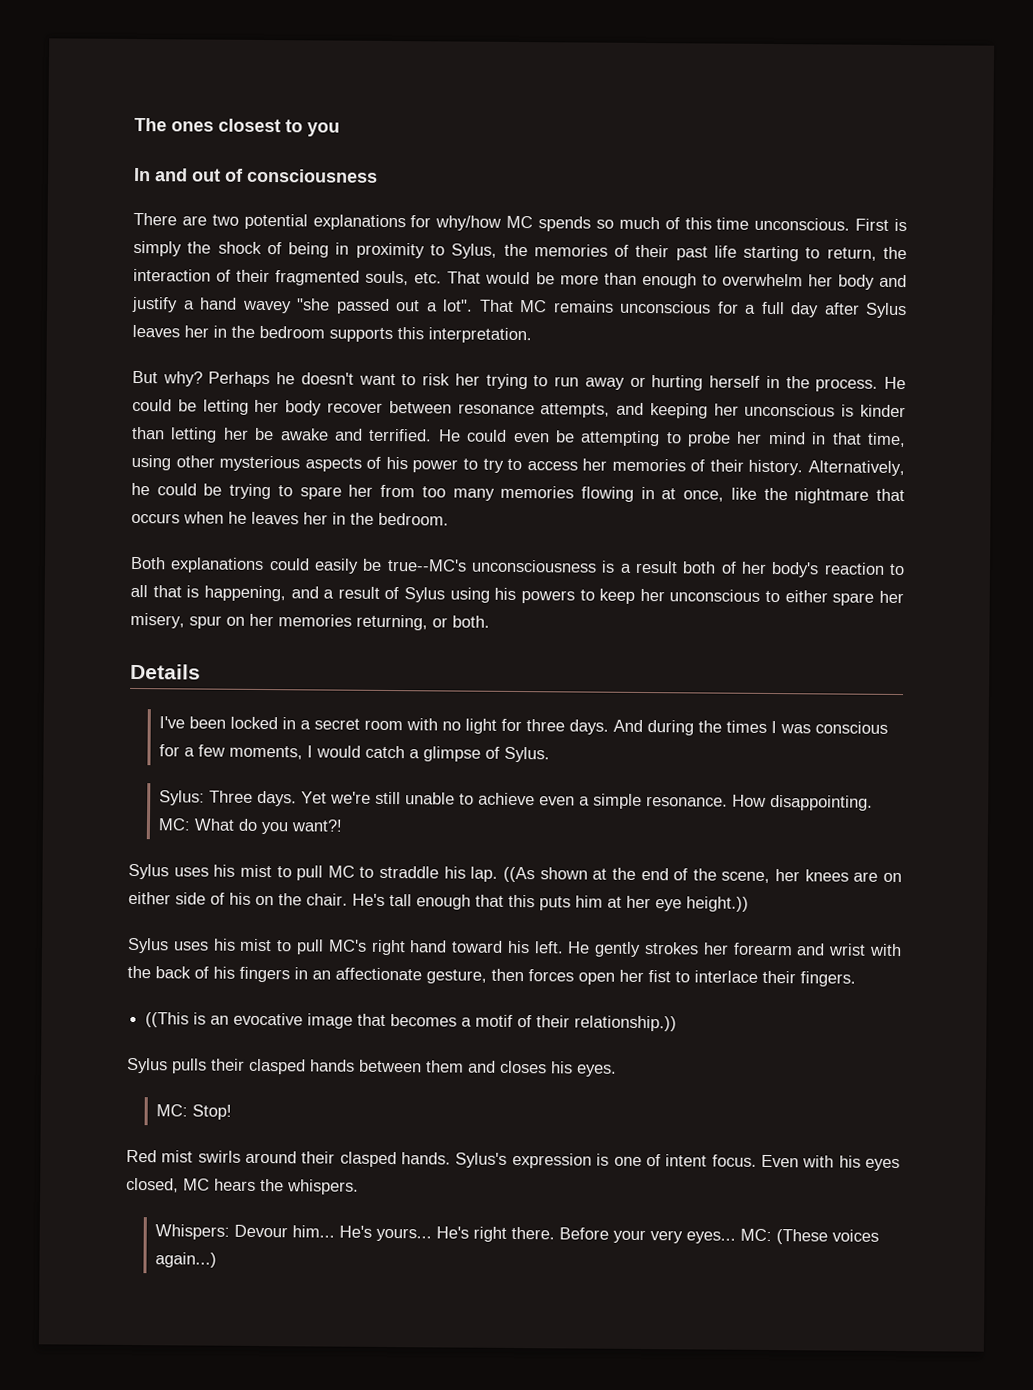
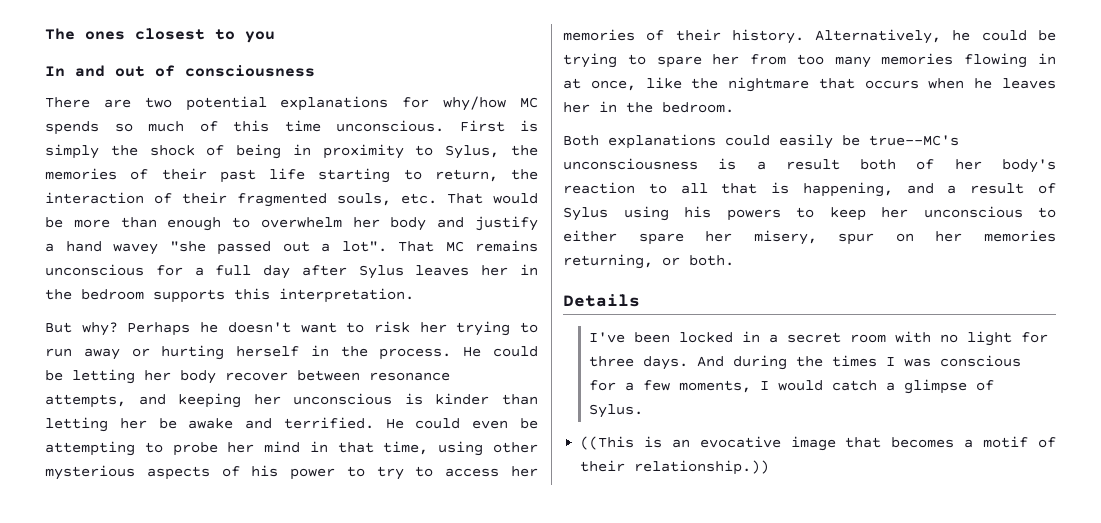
[158,790,873,811] [157,818,343,835] [128,863,902,884] [128,891,749,912] [127,937,902,957] [127,965,856,987] // Sylus: Three days. Yet we're still unable to achieve even a simple resonance. How disappointing. MC: What do you want?! // Sylus uses his mist to pull MC to straddle his lap. ((As shown at the end of the scene, her knees are on either side of his on the chair. He's tall enough that this puts him at her eye height.)) // Sylus uses his mist to pull MC's right hand toward his left. He gently strokes her forearm and wrist with the back of his fingers in an affectionate gesture, then forces open her fist to interlace their fingers. -> (644, 411) none
[127,1057,617,1077] [155,1104,232,1120] [126,1149,901,1172] [126,1177,359,1195] [154,1224,879,1245] [154,1252,217,1268] // Sylus pulls their clasped hands between them and closes his eyes. // MC: Stop! // Red mist swirls around their clasped hands. Sylus's expression is one of intent focus. Even with his eyes closed, MC hears the whispers. // Whispers: Devour him... He's yours... He's right there. Before your very eyes... MC: (These voices again...) -> (770, 467) none

